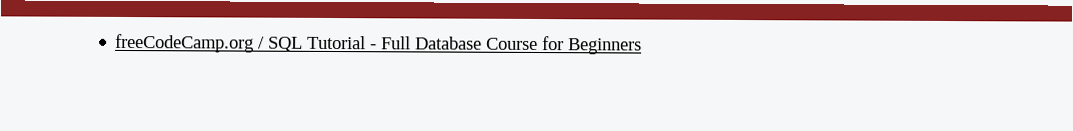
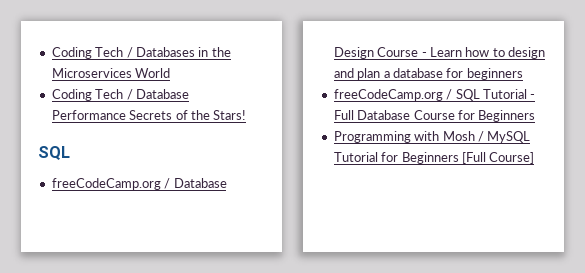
(115, 43) none -> [51,47,231,59] [51,68,171,78] [51,89,189,101] [51,110,247,120] [38,146,70,160] [51,178,227,190] [333,47,545,59] [333,68,523,80] Coding Tech / Databases in the Microservices World // Coding Tech / Database Performance Secrets of the Stars! // SQL // freeCodeCamp.org / Database Design Course - Learn how to design and plan a database for beginners //
(643, 46) none -> [333,131,531,143] [333,152,535,164] // Programming with Mosh / MySQL Tutorial for Beginners [Full Course]

